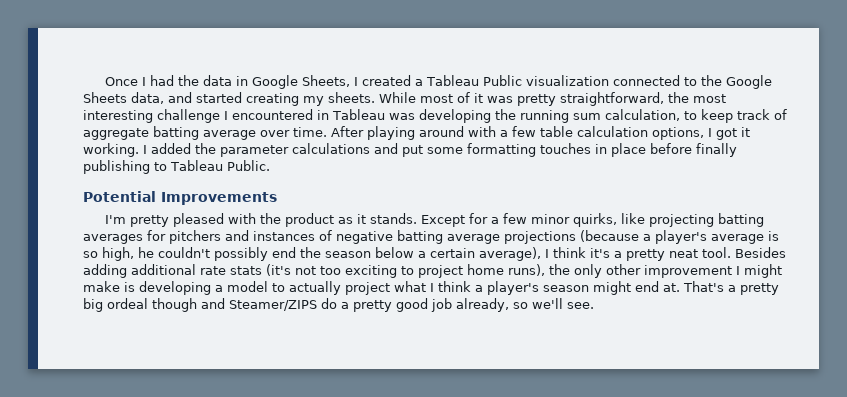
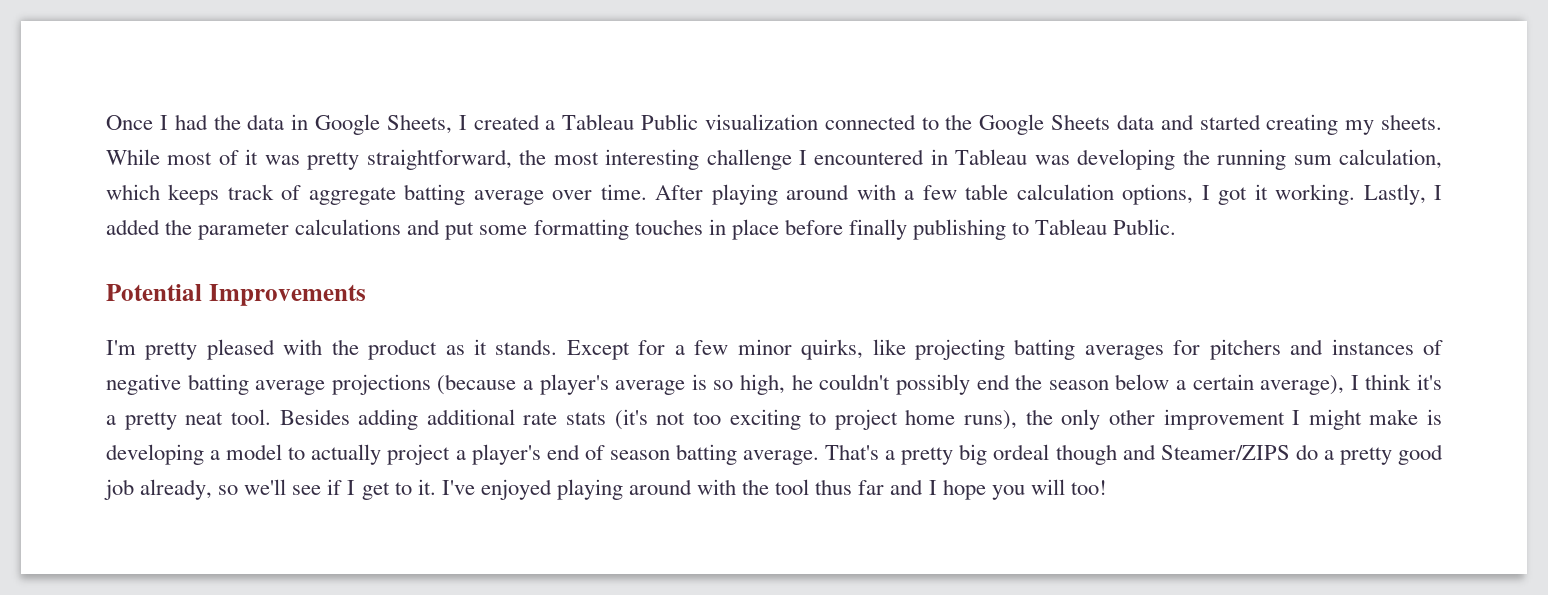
[131,92,164,104] data, -> [1116,114,1154,130] data
[683,109,733,123] to keep -> [106,184,220,205] which keeps
(139, 150) none -> [1363,184,1426,205] Lastly,
[394,281,680,295] what I think a player's season might end at. -> [455,444,819,465] a player's end of season batting average.
[567,302,594,309] see. -> [292,479,1107,500] see if I get to it. I've enjoyed playing around with the tool thus far and I hope you will too!

